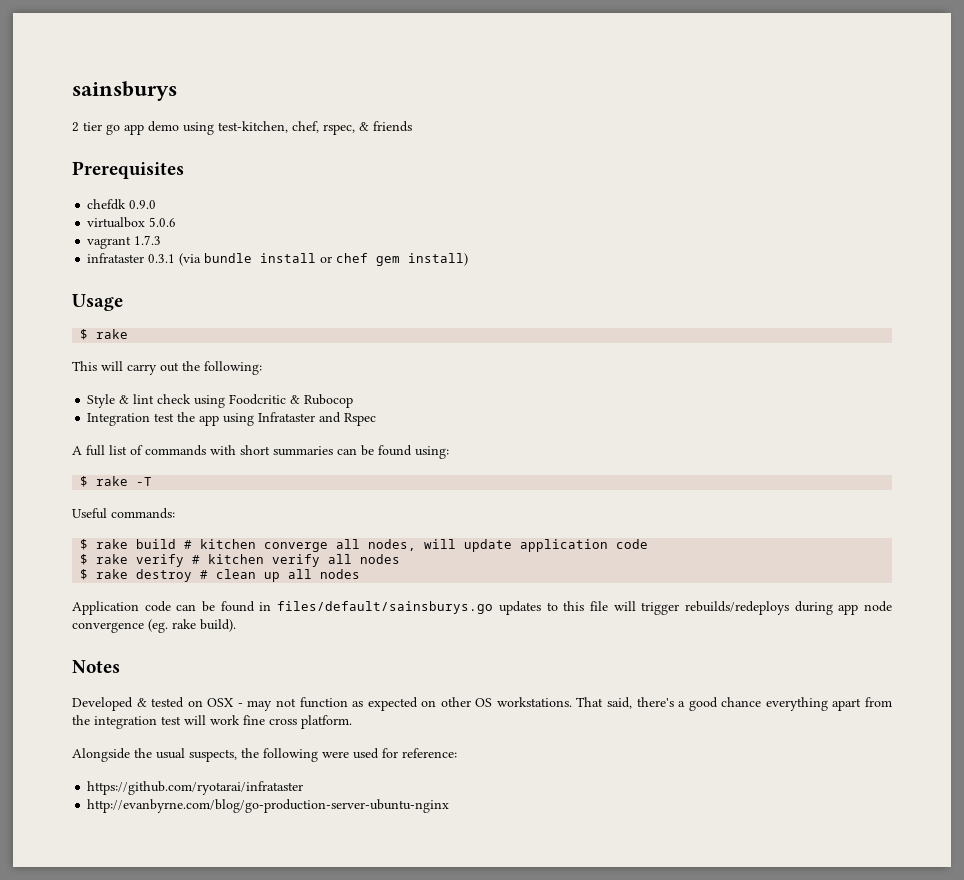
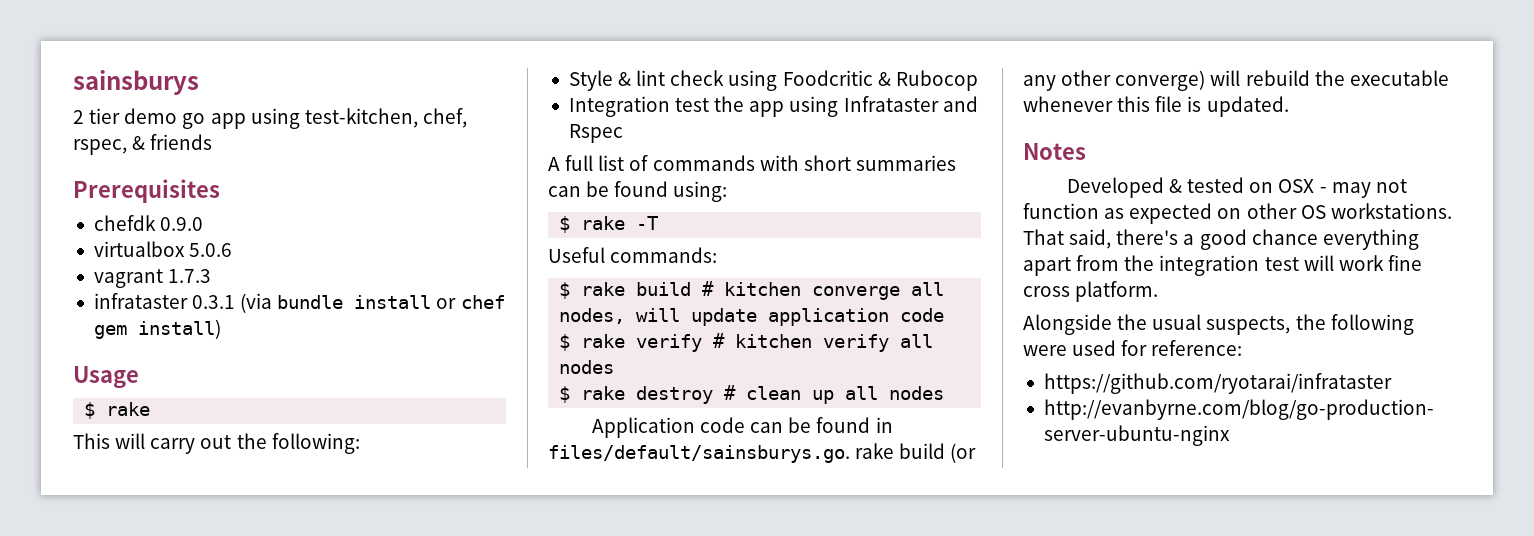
(102, 126) none -> [124,108,178,124] demo
[148,121,179,132] demo -> (246, 121) none
[277,601,892,615] [72,619,236,633] files/default/sainsburys.go updates to this file will trigger rebuilds/redeploys during app node convergence (eg. rake build). -> [548,443,977,463] [1023,70,1449,91] [1023,96,1289,117] files/default/sainsburys.go. rake build (or any other converge) will rebuild the executable whenever this file is updated.

